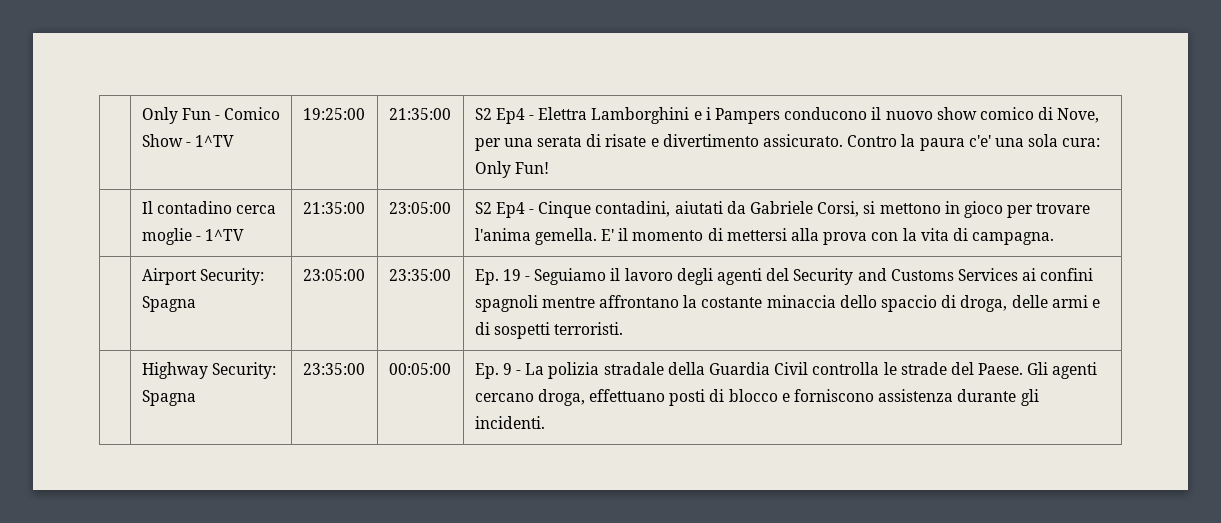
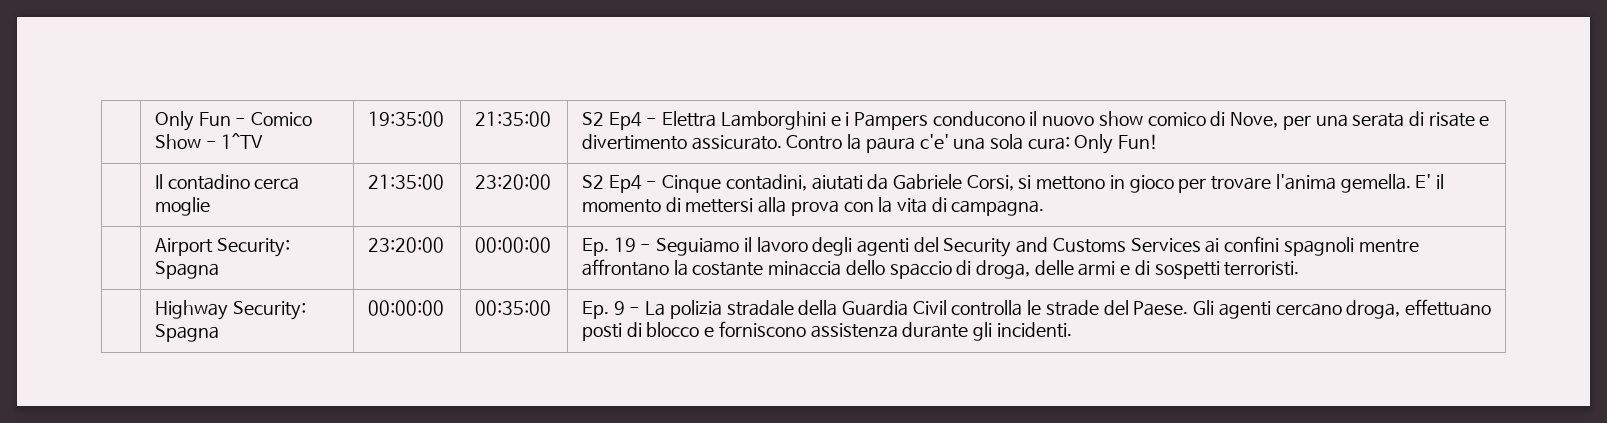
[302,108,365,120] 19:25:00 -> [367,111,444,127] 19:35:00
[195,229,245,241] [302,202,365,214] [388,202,451,214] - 1^TV | 21:35:00 | 23:05:00 -> [367,174,444,190] [474,174,551,190] | 21:35:00 | 23:20:00
[302,269,365,281] [388,269,451,281] 23:05:00 | 23:35:00 -> [367,237,444,253] [474,237,551,253] 23:20:00 | 00:00:00
[302,363,365,375] [388,363,451,375] 23:35:00 | 00:05:00 -> [367,300,444,316] [474,300,551,316] 00:00:00 | 00:35:00

